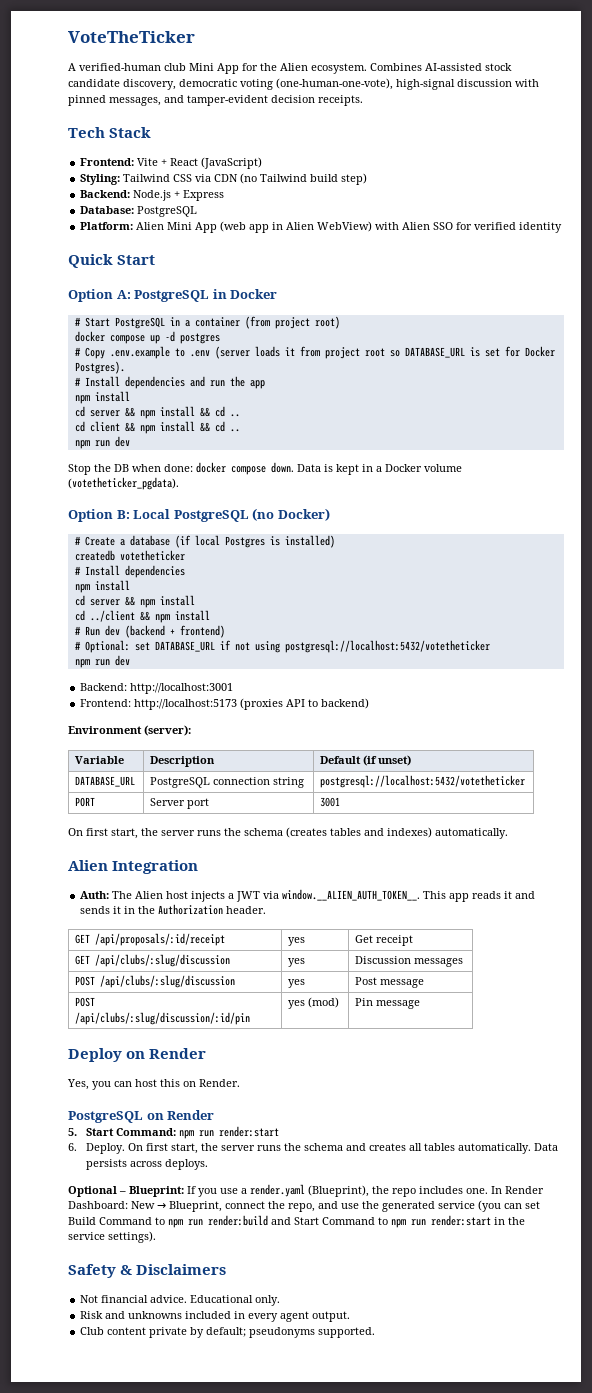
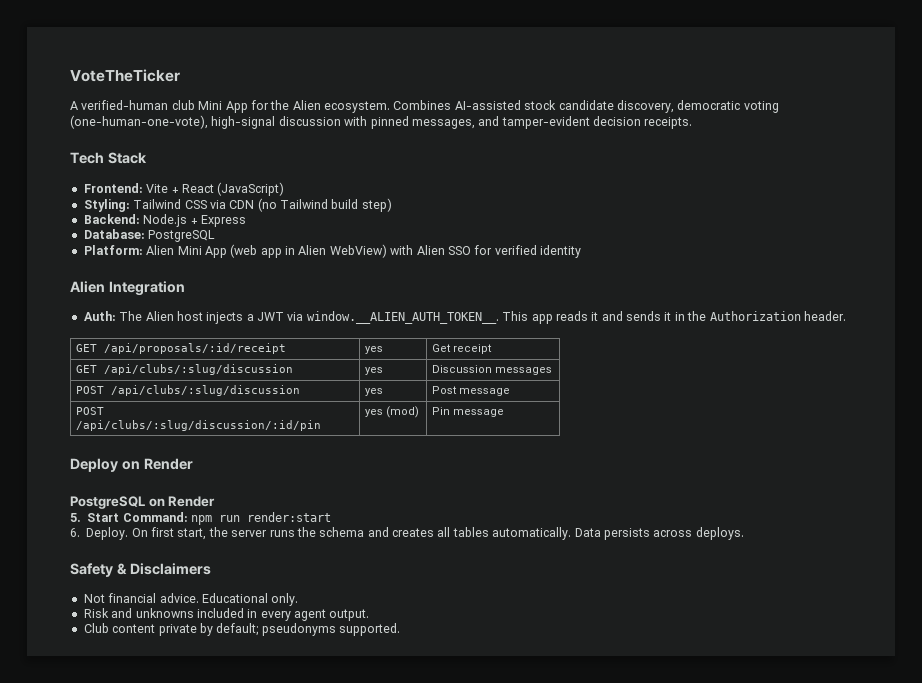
[68,254,156,268] [68,289,278,302] [74,316,340,329] [74,331,220,344] [74,346,555,359] [74,361,125,374] [74,376,265,389] [74,391,130,404] [74,406,240,419] [74,421,240,434] [74,436,130,449] [68,462,462,475] [68,477,179,490] [68,508,330,522] [74,535,335,548] [74,550,185,561] [74,565,185,578] [74,580,130,593] [74,595,195,608] [74,610,210,623] [74,625,225,638] [74,640,490,653] [74,655,130,668] [80,683,234,694] [80,698,370,710] [68,725,191,736] [75,756,125,764] [150,756,216,767] [320,755,412,766] [75,776,136,787] [150,777,305,788] [320,775,526,788] [75,797,96,807] [150,798,210,809] [320,797,341,807] [68,827,508,839] // Quick Start // Option A: PostgreSQL in Docker // # Start PostgreSQL in a container (from project root) // docker compose up -d postgres // # Copy .env.example to .env (server loads it from project root so DATABASE_URL is set for Docker Postgres). // # Install dependencies and run the app // npm install // cd server && npm install && cd .. // cd client && npm install && cd .. // npm run dev // Stop the DB when done: docker compose down. Data is kept in a Docker volume (votetheticker_pgdata). // Option B: Local PostgreSQL (no Docker) // # Create a database (if local Postgres is installed) // createdb votetheticker // # Install dependencies // npm install // cd server && npm install // cd ../client && npm install // # Run dev (backend + frontend) // # Optional: set DATABASE_URL if not using postgresql://localhost:5432/votetheticker // npm run dev // Backend: http://localhost:3001 // Frontend: http://localhost:5173 (proxies API to backend) // Environment (server): // Variable | Description | Default (if unset) // DATABASE_URL | PostgreSQL connection string | postgresql://localhost:5432/votetheticker // PORT | Server port | 3001 // On first start, the server runs the schema (creates tables and indexes) automatically. -> (581, 251) none
[67,1079,240,1090] // Yes, you can host this on Render. -> (193, 464) none
[68,1184,544,1197] [68,1200,540,1212] [68,1215,525,1228] [68,1231,156,1243] // Optional – Blueprint: If you use a render.yaml (Blueprint), the repo includes one. In Render Dashboard: New → Blueprint, connect the repo, and use the generated service (you can set Build Command to npm run render:build and Start Command to npm run render:start in the service settings). -> (744, 533) none

